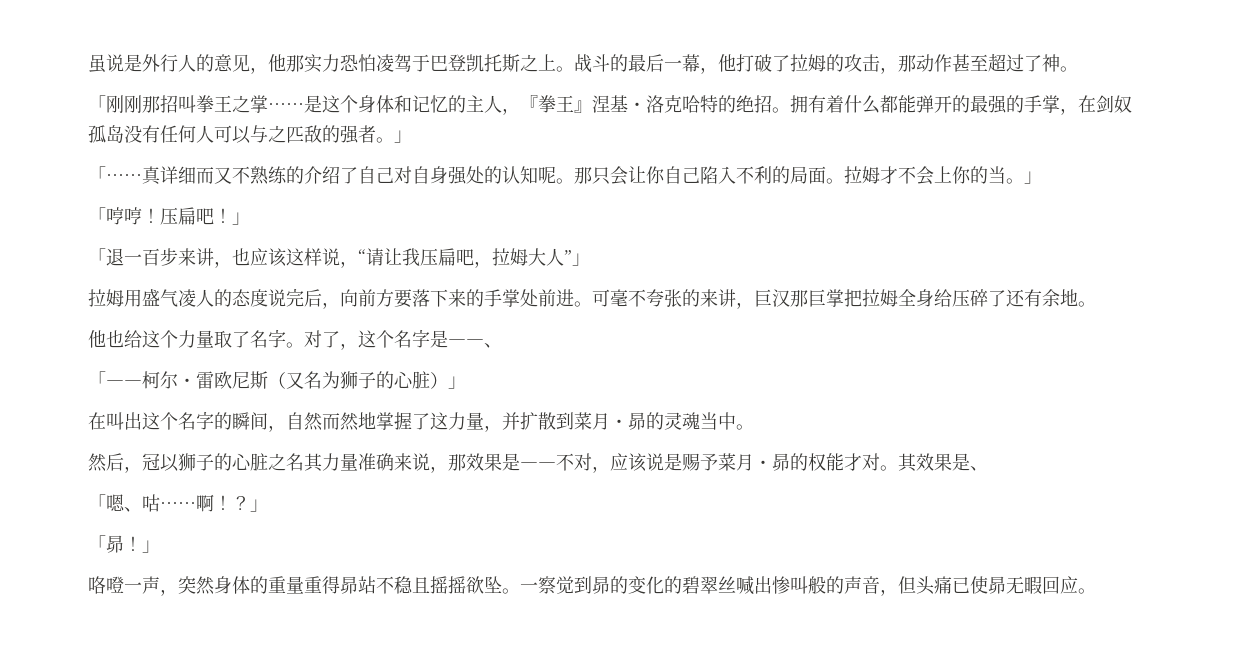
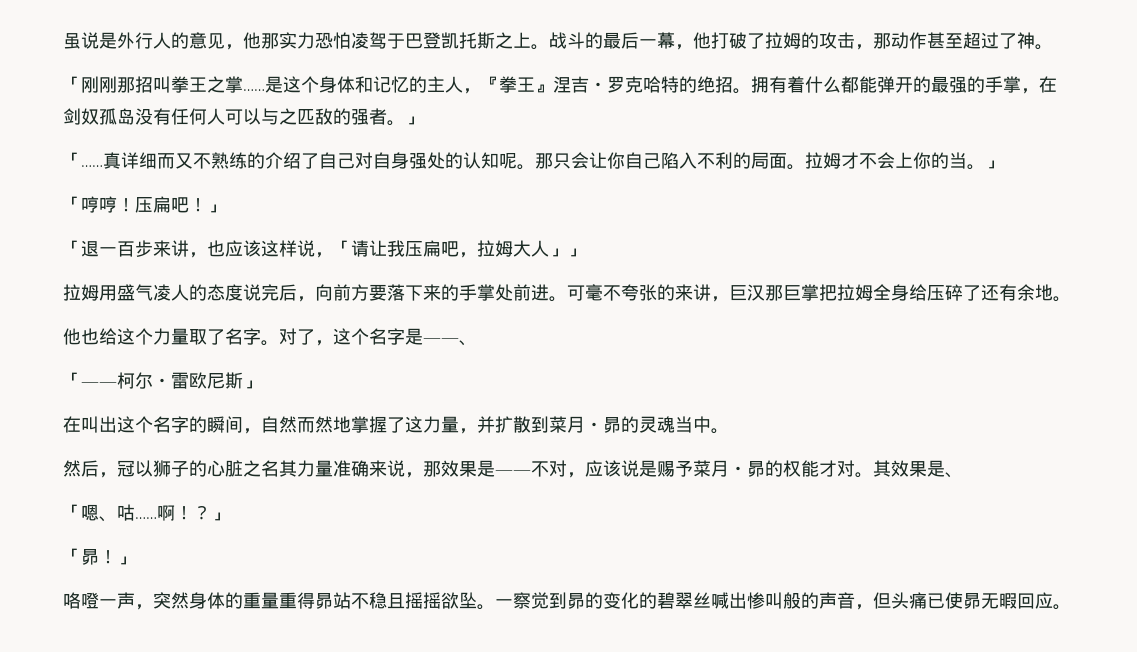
[610,95,664,113] 基・洛 -> [571,76,625,93] 吉・罗
[358,249,366,264] “ -> [333,240,351,255] 「
[564,250,572,264] ” -> [549,248,567,257] 」
[268,371,448,389] （又名为狮子的心脏） -> (243, 380) none

